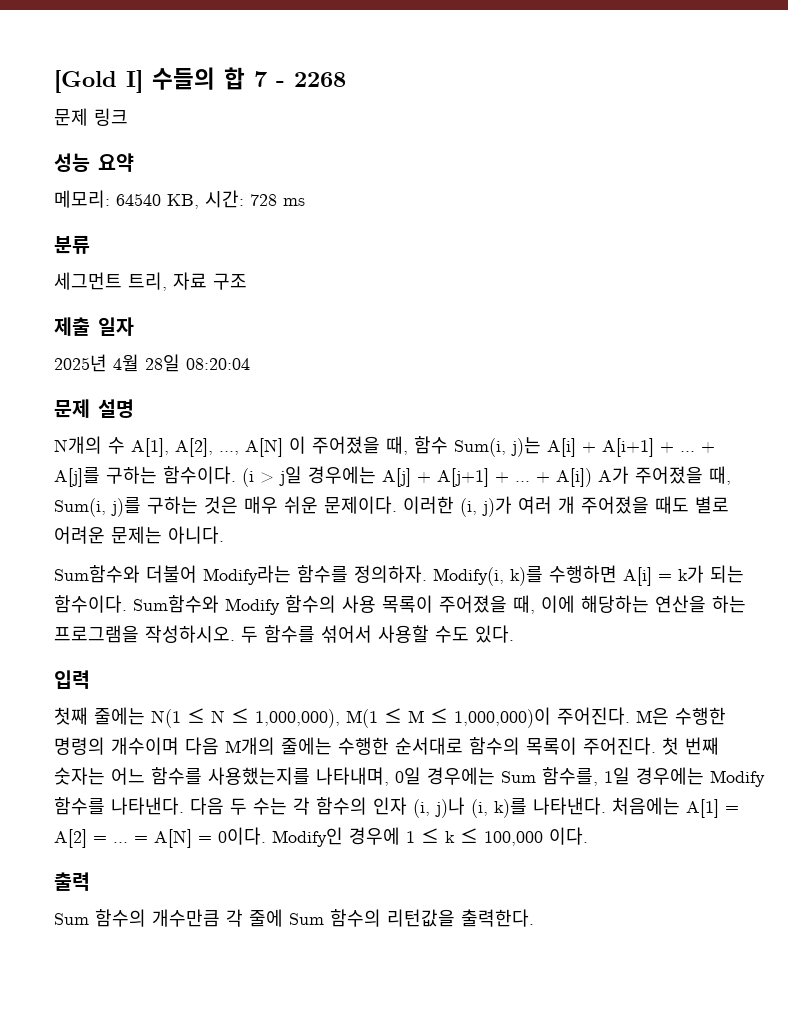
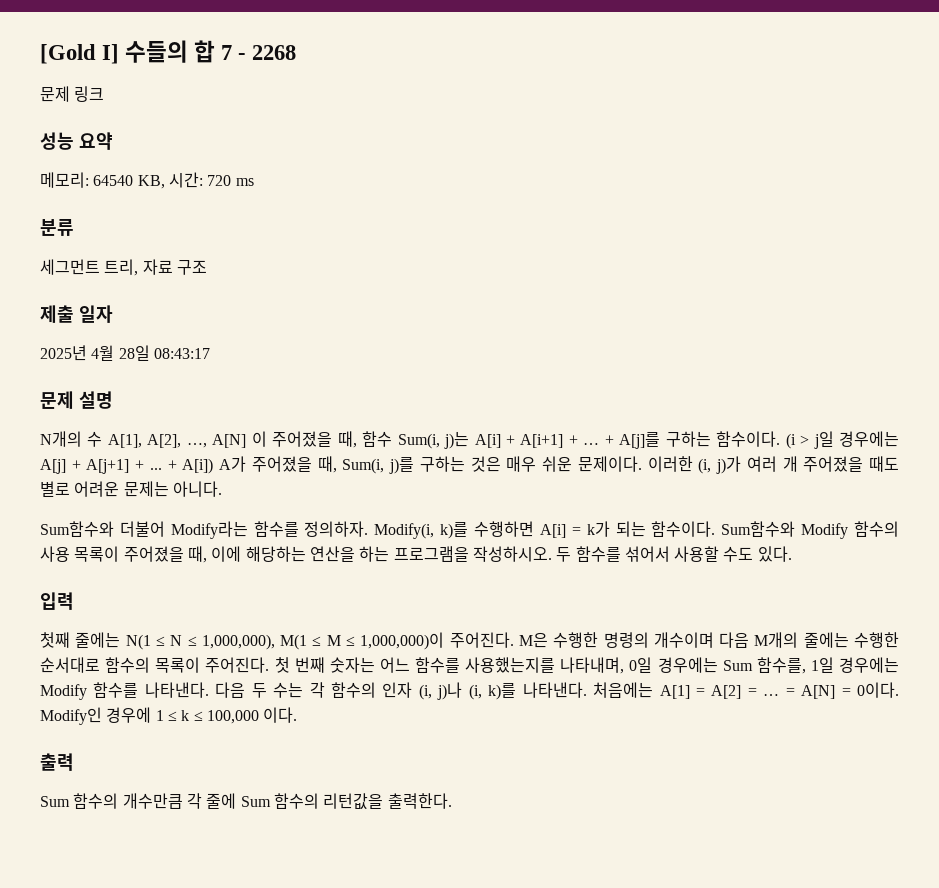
[250,194,277,206] 728 -> [207,175,232,186] 720
[186,358,250,370] 08:20:04 -> [153,348,210,359] 08:43:17

